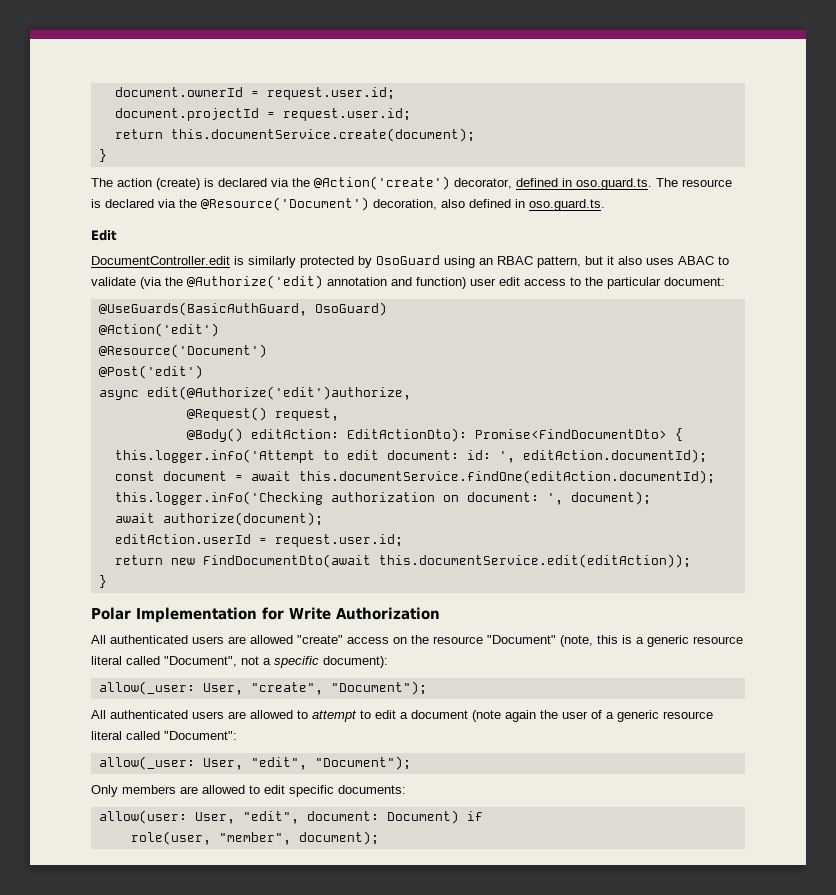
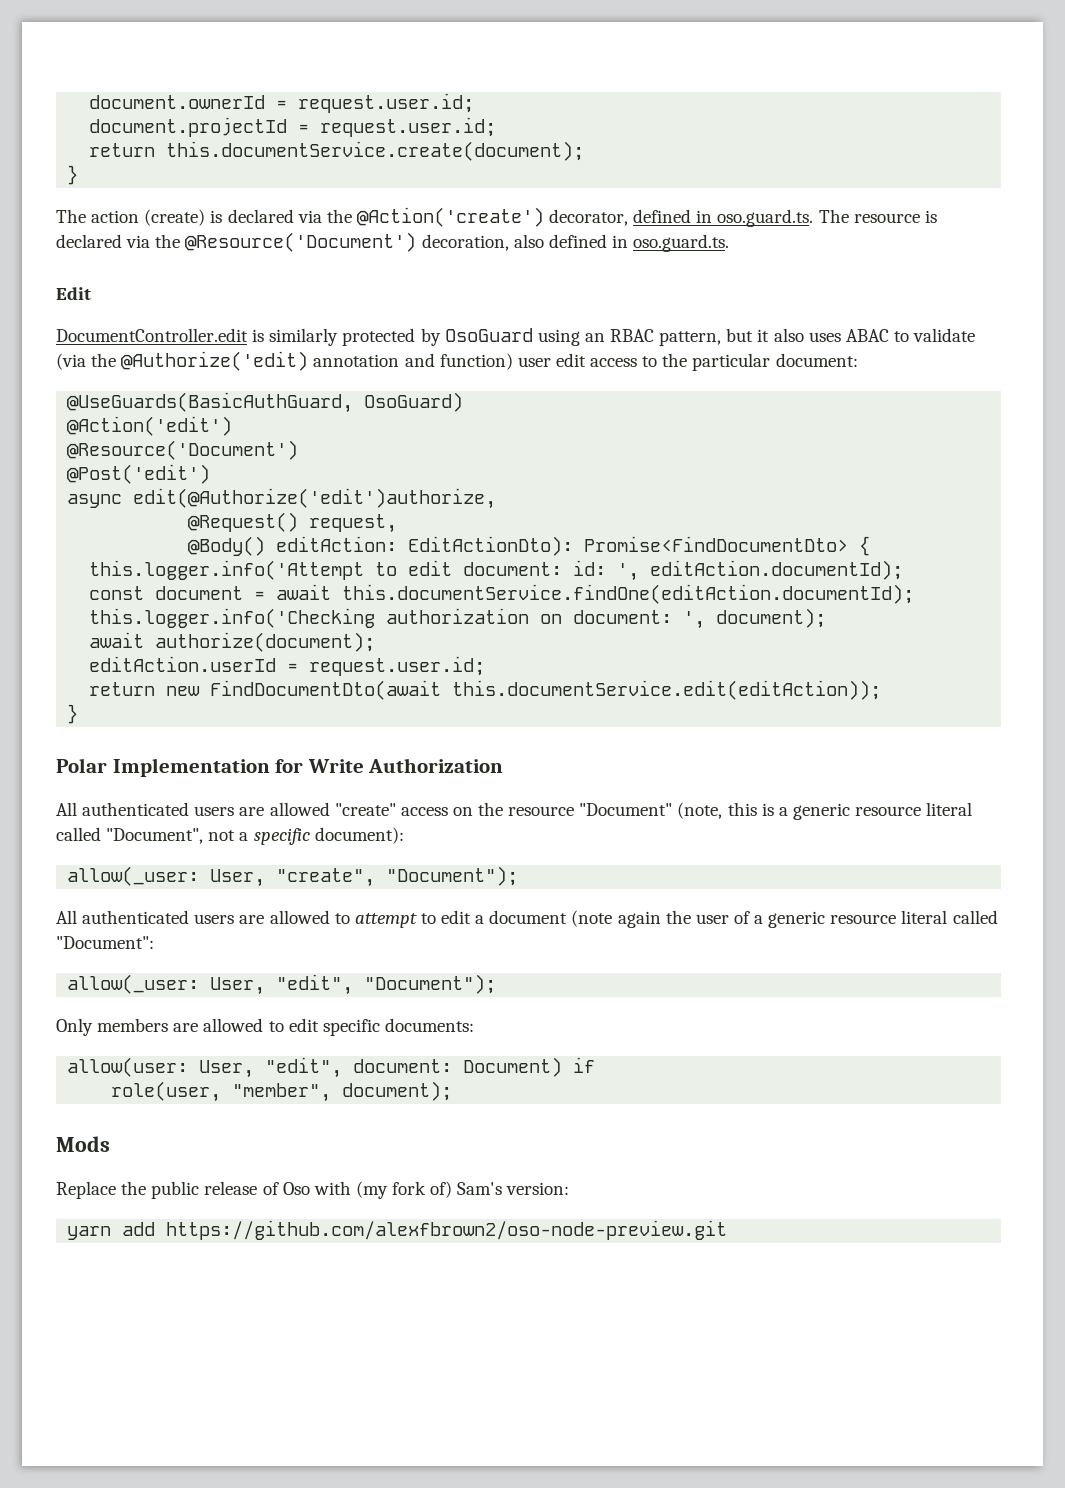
(379, 838) none -> [56,1136,110,1152] [56,1181,570,1199] [67,1220,728,1240] // Mods // Replace the public release of Oso with (my fork of) Sam's version: // yarn add https://github.com/alexfbrown2/oso-node-preview.git

